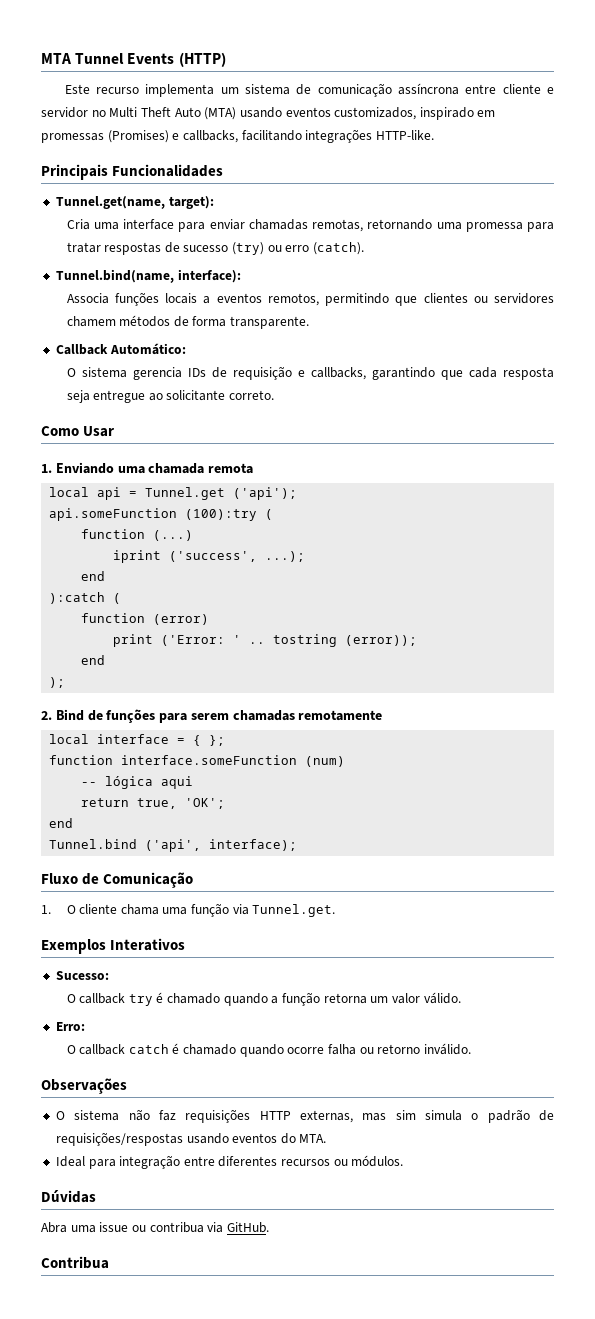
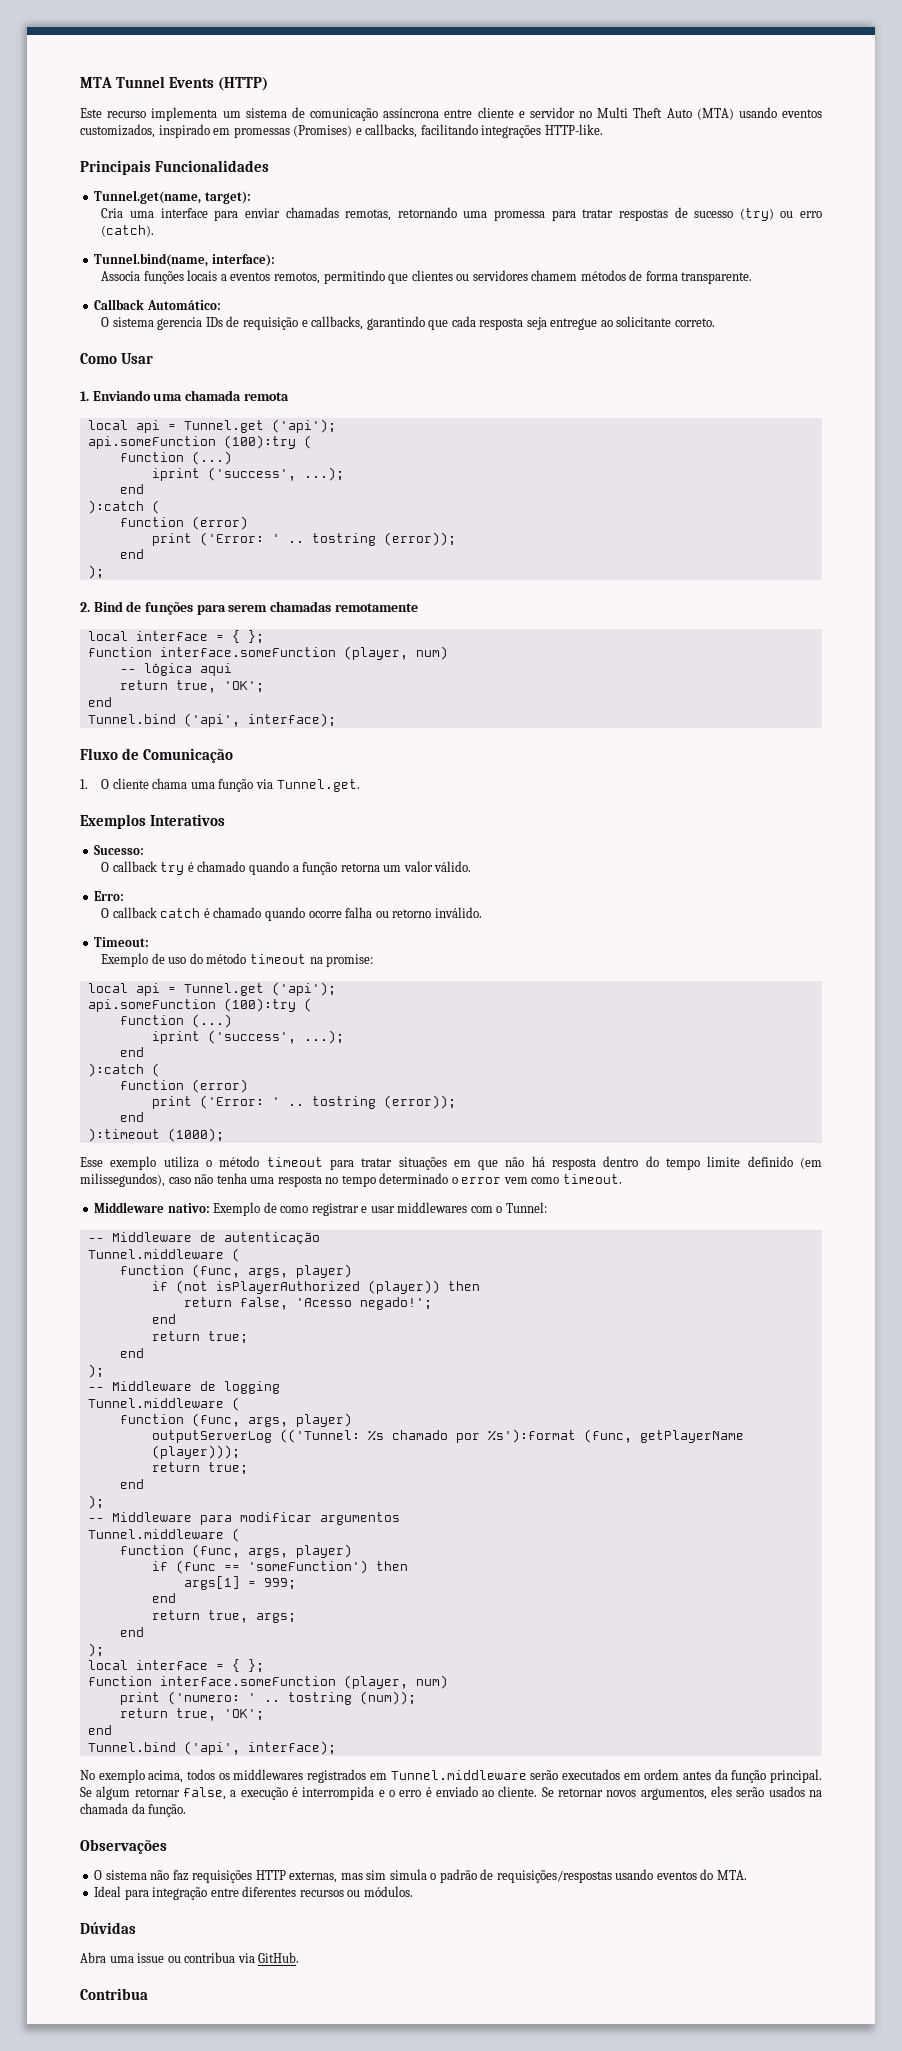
[305,756,346,767] (num) -> [343,646,448,660] (player, num)
(472, 1049) none -> [94,937,150,947] [101,953,374,967] [87,982,336,996] [87,998,312,1012] [119,1014,232,1028] [151,1030,344,1044] [119,1047,144,1057] [87,1063,160,1077] [119,1079,248,1093] [151,1095,456,1109] [119,1112,144,1122] [87,1128,224,1142] [80,1156,822,1170] [80,1173,622,1187] [94,1202,547,1216] [87,1232,320,1244] [87,1248,240,1262] [119,1264,352,1278] [151,1280,480,1294] [183,1297,432,1310] [151,1314,176,1324] [151,1331,248,1344] [119,1348,144,1358] [87,1364,104,1378] [87,1381,280,1394] [87,1397,240,1411] [119,1413,352,1427] [151,1429,744,1443] [151,1445,240,1459] [151,1462,248,1475] [119,1479,144,1489] [87,1495,104,1509] [87,1512,400,1525] [87,1528,240,1542] [119,1544,352,1558] [151,1560,408,1574] [183,1576,296,1590] [151,1593,176,1603] [151,1610,296,1623] [119,1627,144,1637] [87,1643,104,1657] [87,1659,264,1673] [87,1675,448,1689] [119,1691,416,1705] [119,1708,264,1721] [87,1725,112,1735] [87,1741,336,1755] [80,1769,822,1783] [80,1786,823,1800] [80,1803,187,1817] // Timeout: // Exemplo de uso do método timeout na promise: // local api = Tunnel.get ('api'); // api.someFunction (100):try ( // function (...) // iprint ('success', ...); // end // ):catch ( // function (error) // print ('Error: ' .. tostring (error)); // end // ):timeout (1000); // Esse exemplo utiliza o método timeout para tratar situações em que não há resposta dentro do tempo limite definido (em milissegundos), caso não tenha uma resposta no tempo determinado o error vem como timeout. // Middleware nativo: Exemplo de como registrar e usar middlewares com o Tunnel: // -- Middleware de autenticação // Tunnel.middleware ( // function (func, args, player) // if (not isPlayerAuthorized (player)) then // return false, 'Acesso negado!'; // end // return true; // end // ); // -- Middleware de logging // Tunnel.middleware ( // function (func, args, player) // outputServerLog (('Tunnel: %s chamado por %s'):format (func, getPlayerName (player))); // return true; // end // ); // -- Middleware para modificar argumentos // Tunnel.middleware ( // function (func, args, player) // if (func == 'someFunction') then // args[1] = 999; // end // return true, args; // end // ); // local interface = { }; // function interface.someFunction (player, num) // print ('numero: ' .. tostring (num)); // return true, 'OK'; // end // Tunnel.bind ('api', interface); // No exemplo acima, todos os middlewares registrados em Tunnel.middleware serão executados em ordem antes da função principal. Se algum retornar false, a execução é interrompida e o erro é enviado ao cliente. Se retornar novos argumentos, eles serão usados na chamada da função.

